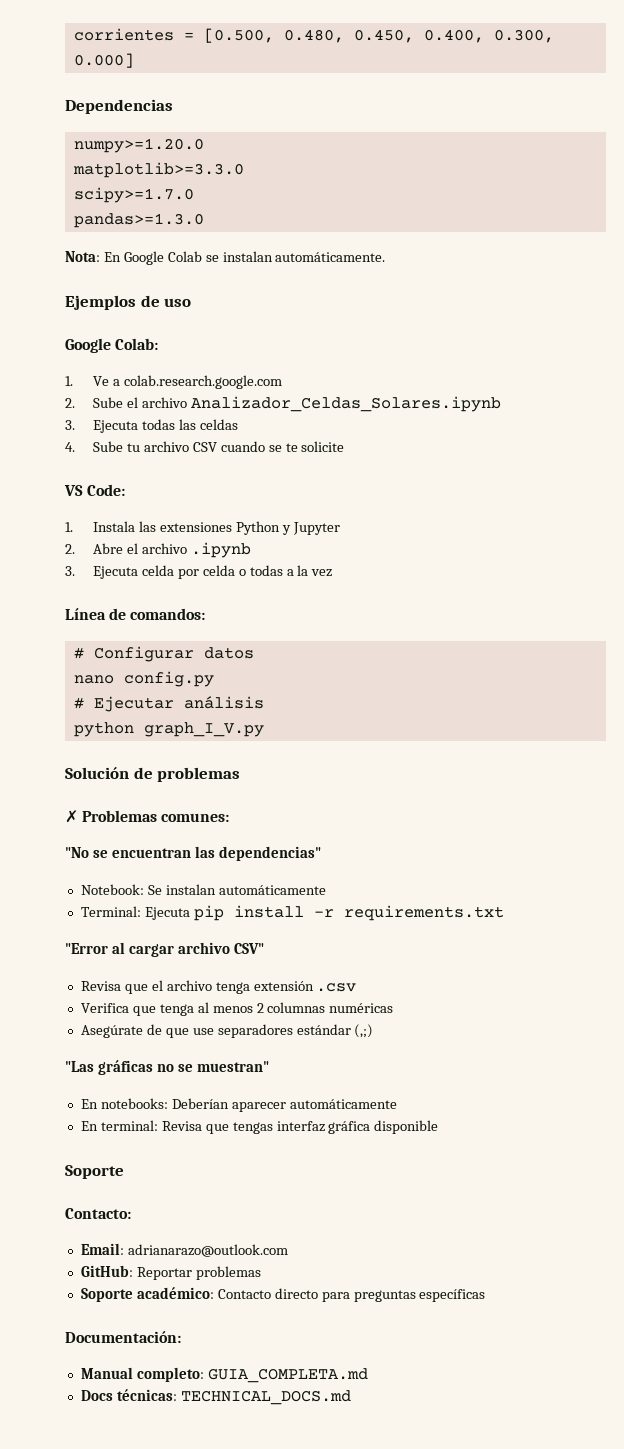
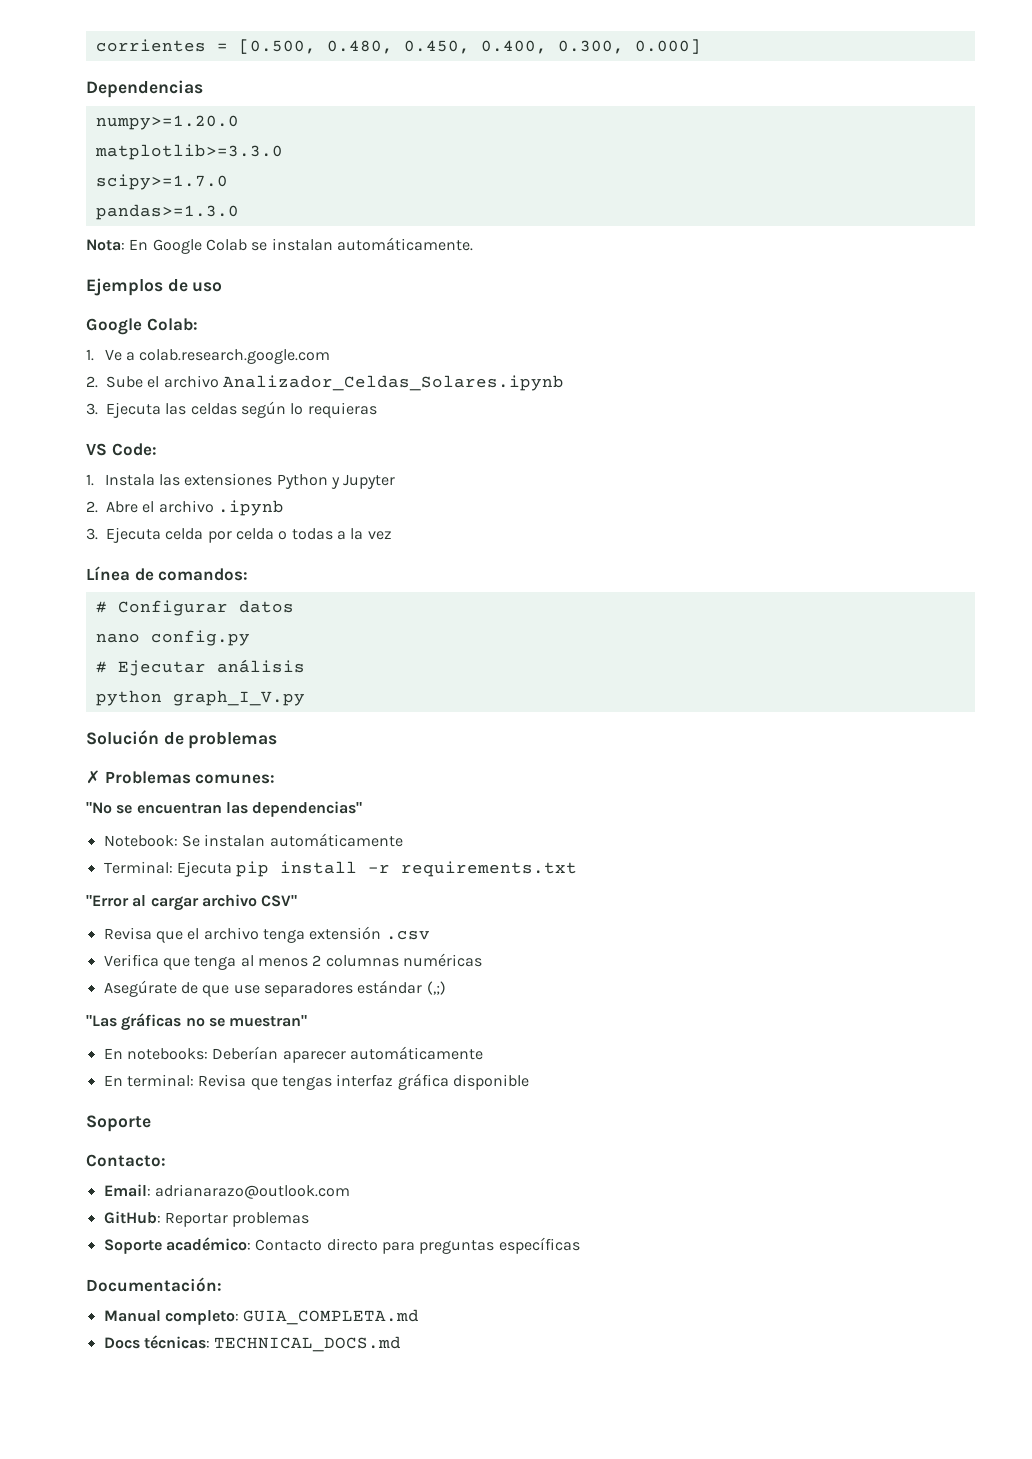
[141,419,175,430] todas -> (161, 410) none
[65,441,345,452] // 4. Sube tu archivo CSV cuando se te solicite -> [240,401,377,418] según lo requieras

